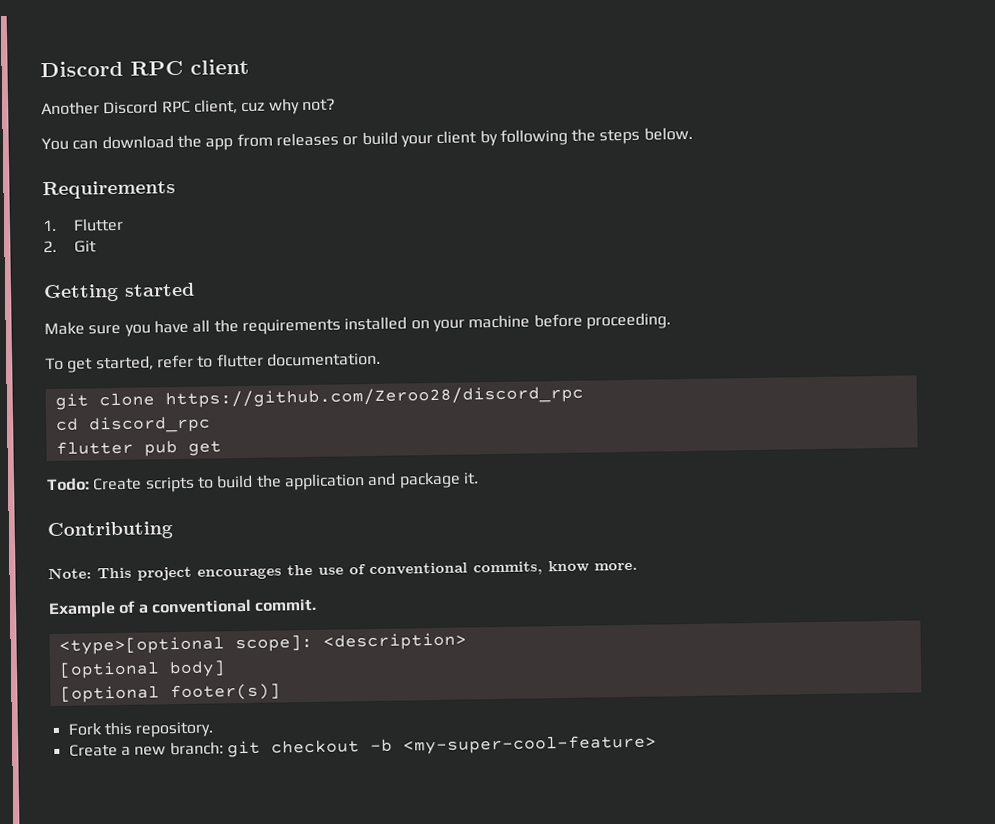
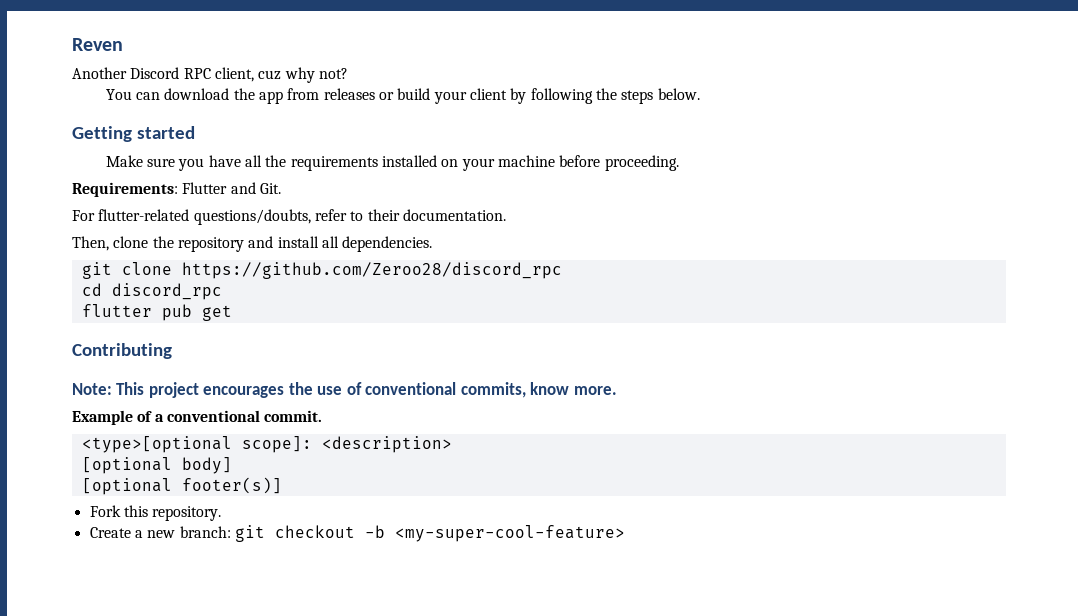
[40,58,249,78] Discord RPC client -> [72,38,123,51] Reven
[42,180,176,200] [42,217,124,232] [43,240,97,253] // Requirements // 1. Flutter // 2. Git -> (700, 94) none
[45,355,154,373] To get started, -> [72,182,281,197] [72,209,311,225] Requirements: Flutter and Git. // For flutter-related questions/doubts,
[216,353,264,368] flutter -> [367,209,400,221] their
(381, 359) none -> [72,236,433,252] // Then, clone the repository and install all dependencies.
[46,471,479,493] // Todo: Create scripts to build the application and package it. -> (232, 313) none

